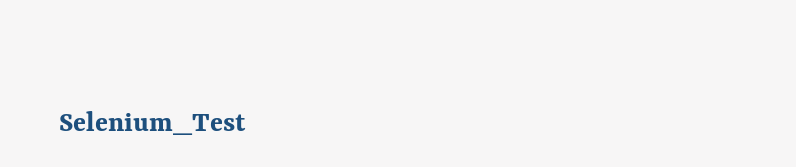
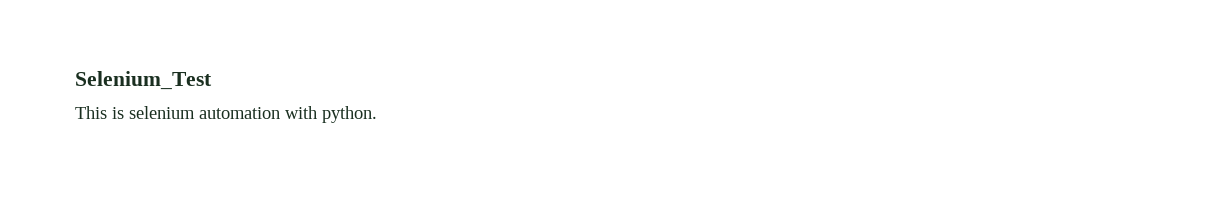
(246, 123) none -> [75,106,377,123] // This is selenium automation with python.

